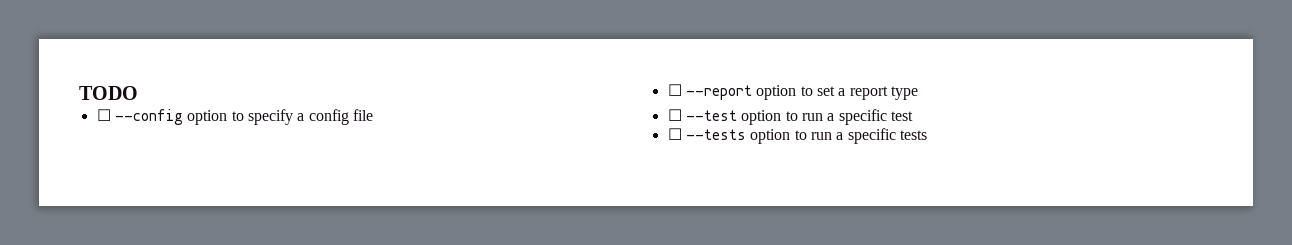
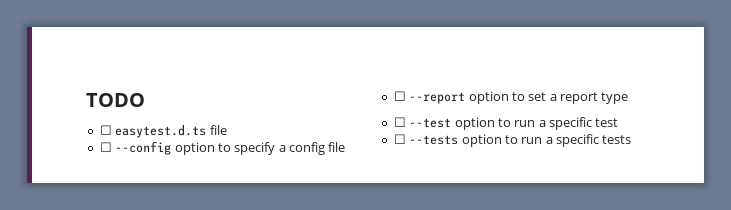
(138, 93) none -> [99,125,227,138] // ☐ easytest.d.ts file

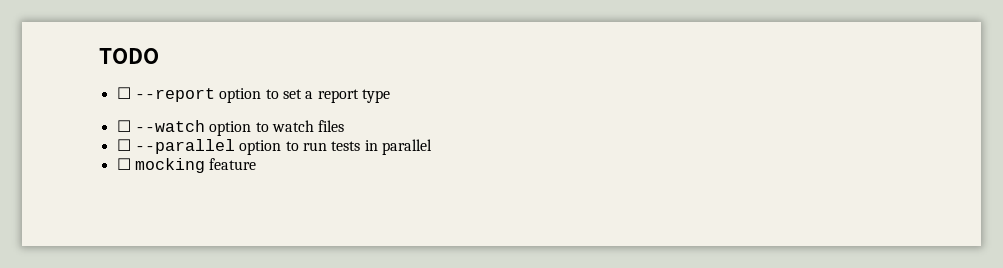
[99,125,227,138] [99,141,346,155] // ☐ easytest.d.ts file // ☐ --config option to specify a config file -> (159, 56) none
[409,117,619,130] [393,134,632,147] --test option to run a specific test // ☐ --tests option to run a specific tests -> [134,120,345,136] [116,139,432,155] [116,158,257,173] --watch option to watch files // ☐ --parallel option to run tests in parallel // ☐ mocking feature

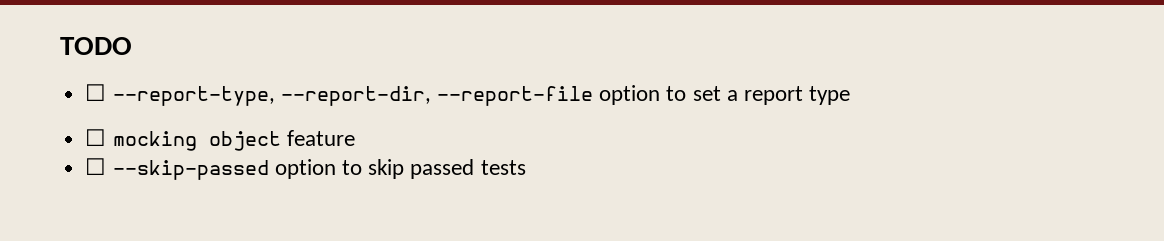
[134,88,215,102] --report -> [112,86,593,106] --report-type, --report-dir, --report-file
[134,120,345,136] [116,139,432,155] [116,158,257,173] --watch option to watch files // ☐ --parallel option to run tests in parallel // ☐ mocking feature -> [112,130,355,151] [85,158,526,180] mocking object feature // ☐ --skip-passed option to skip passed tests

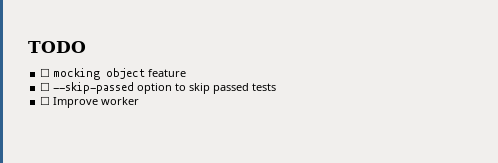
[85,84,851,106] // ☐ --report-type, --report-dir, --report-file option to set a report type -> (86, 47) none
(526, 167) none -> [40,96,140,108] // ☐ Improve worker

